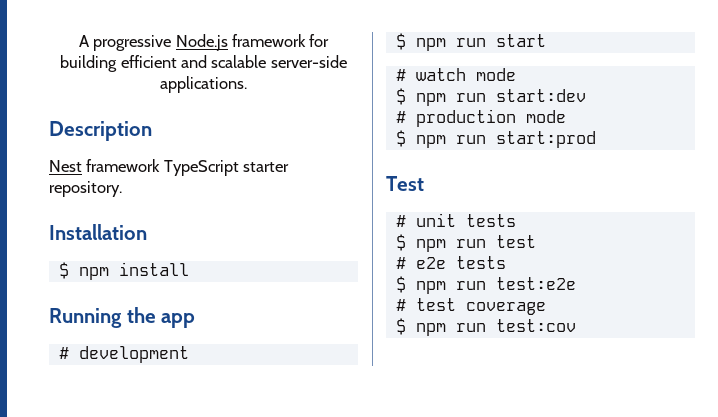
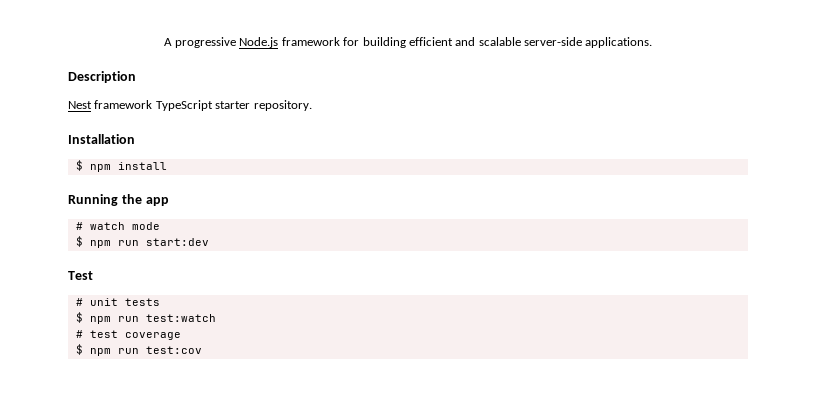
[58,346,189,363] [395,33,546,51] // # development // $ npm run start -> (169, 201) none
[395,109,566,127] [395,130,596,148] // # production mode // $ npm run start:prod -> (209, 242) none
[495,235,536,248] [395,256,506,269] [395,276,576,294] test // # e2e tests // $ npm run test:e2e -> [145,314,216,322] test:watch

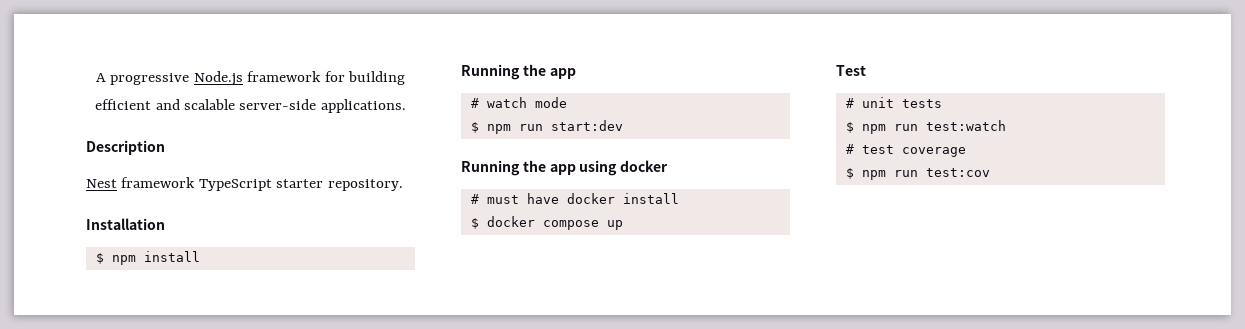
(209, 242) none -> [461,160,669,176] [470,193,679,204] [470,216,623,230] // Running the app using docker // # must have docker install // $ docker compose up

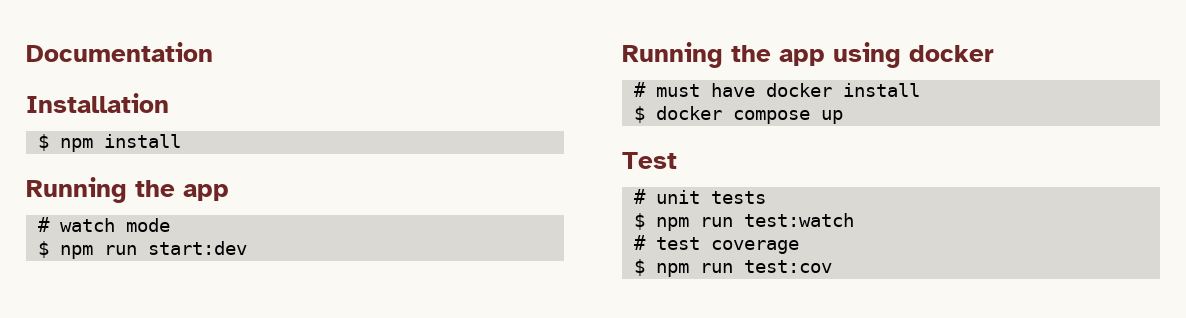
[95,71,406,86] [95,99,406,113] [86,140,165,155] [86,177,403,191] A progressive Node.js framework for building efficient and scalable server-side applications. // Description // Nest framework TypeScript starter repository. -> [26,42,213,62] Documentation

